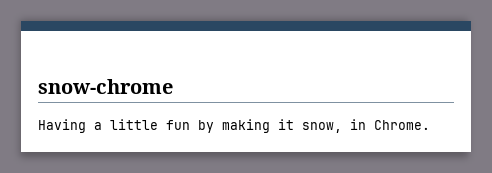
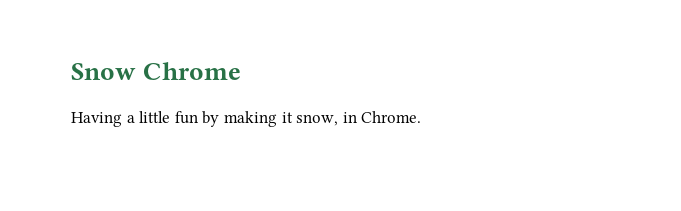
[38,79,173,94] snow-chrome -> [71,62,242,80] Snow Chrome

